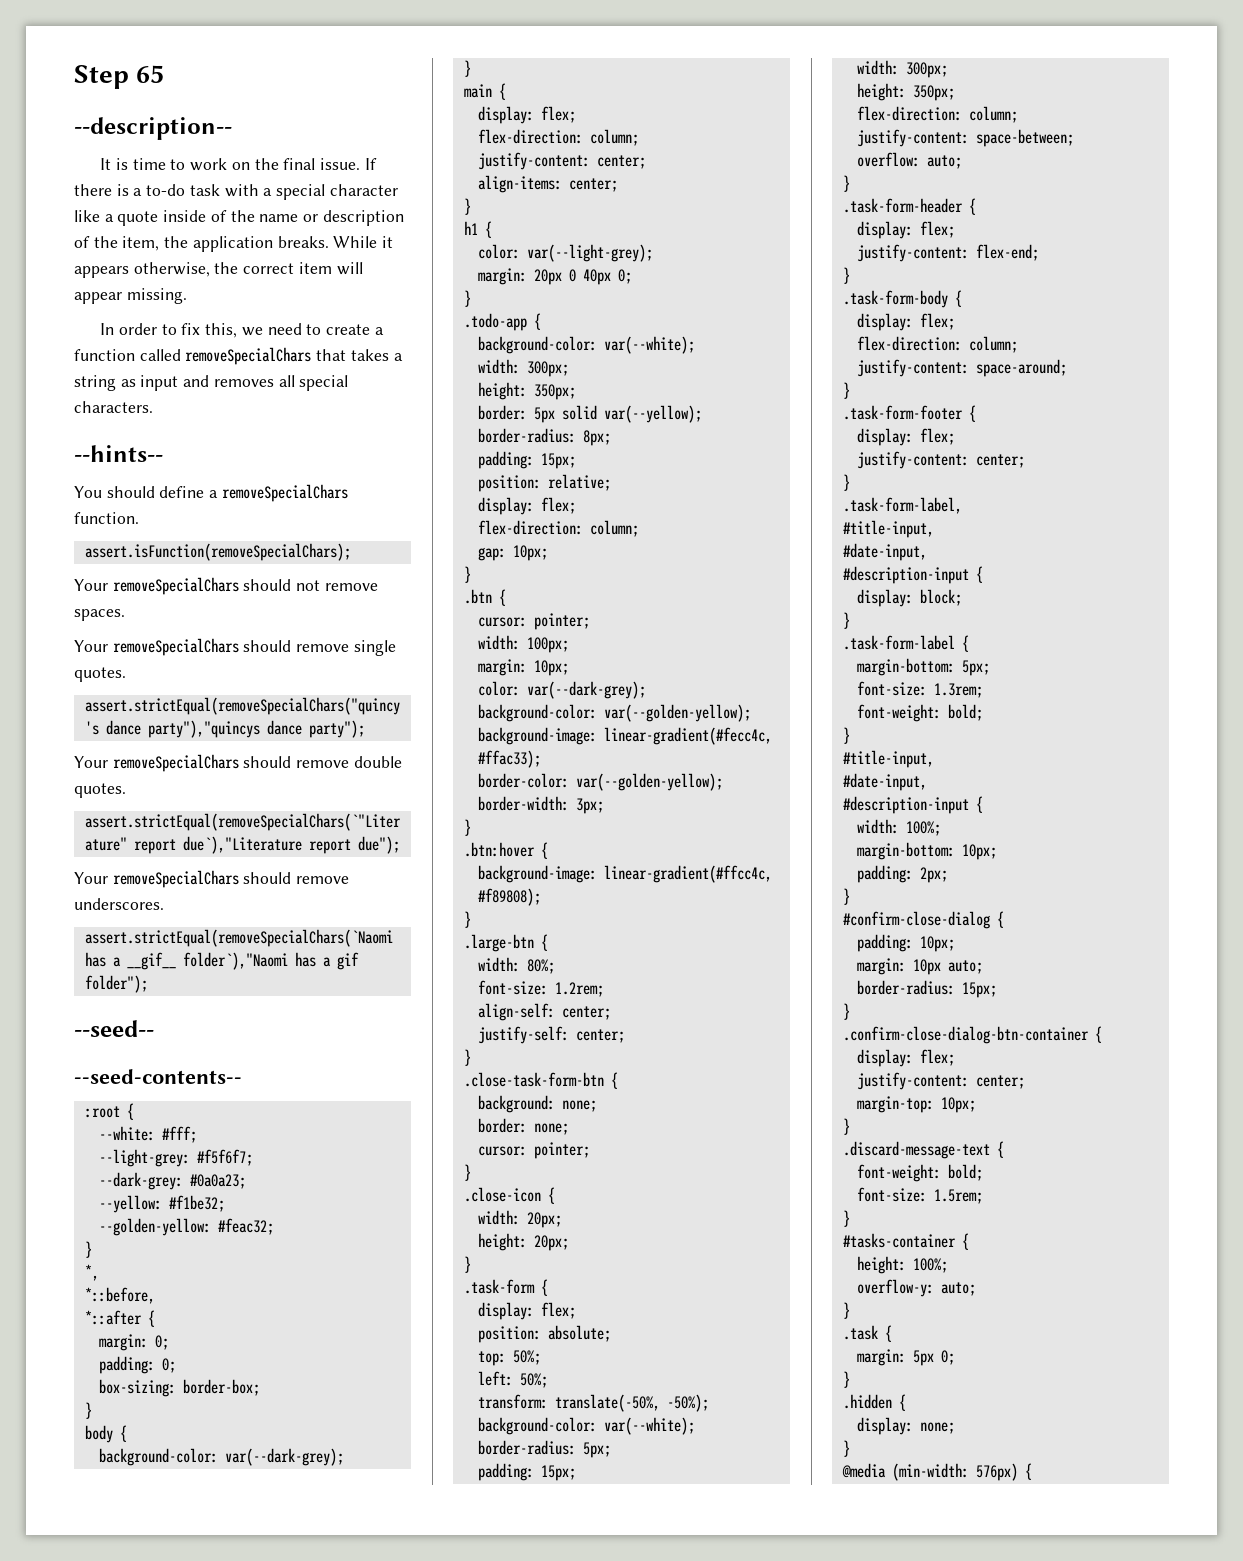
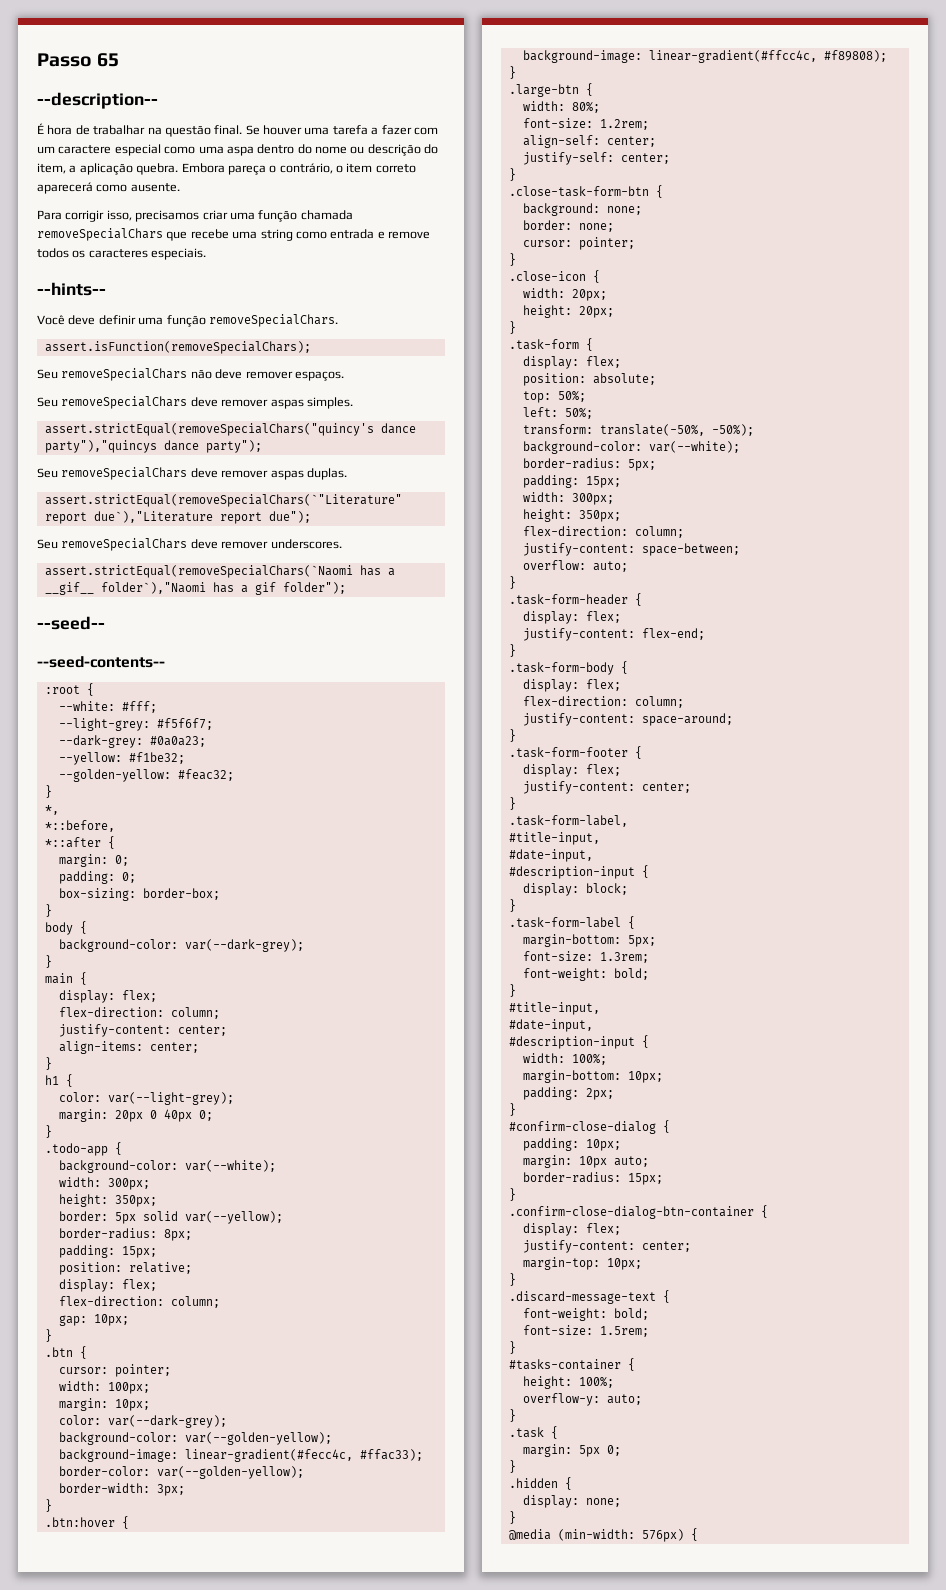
[74,65,129,89] Step -> [37,53,92,67] Passo
[100,158,377,171] [74,184,398,200] [74,210,404,226] [74,236,394,252] [74,262,363,278] [74,288,187,304] [100,323,384,338] [74,347,403,365] [74,375,349,391] [74,401,153,413] [74,445,163,462] [74,484,348,502] [74,512,139,524] [84,543,351,561] [74,577,378,595] [74,609,125,621] [74,638,396,656] [74,667,126,682] It is time to work on the final issue. If there is a to-do task with a special character like a quote inside of the name or description of the item, the application breaks. While it appears otherwise, the correct item will appear missing. // In order to fix this, we need to create a function called removeSpecialChars that takes a string as input and removes all special characters. // --hints-- // You should define a removeSpecialChars function. // assert.isFunction(removeSpecialChars); // Your removeSpecialChars should not remove spaces. // Your removeSpecialChars should remove single quotes. -> [37,123,438,137] [37,144,439,156] [37,163,416,175] [37,182,180,194] [37,210,353,222] [37,228,430,241] [37,248,207,260] [37,282,106,296] [37,314,338,327] [44,341,311,354] [37,368,344,381] [37,396,353,409] É hora de trabalhar na questão final. Se houver uma tarefa a fazer com um caractere especial como uma aspa dentro do nome ou descrição do item, a aplicação quebra. Embora pareça o contrário, o item correto aparecerá como ausente. // Para corrigir isso, precisamos criar uma função chamada removeSpecialChars que recebe uma string como entrada e remove todos os caracteres especiais. // --hints-- // Você deve definir uma função removeSpecialChars. // assert.isFunction(removeSpecialChars); // Seu removeSpecialChars não deve remover espaços. // Seu removeSpecialChars deve remover aspas simples.
[74,754,402,772] [74,783,126,798] Your removeSpecialChars should remove double quotes. -> [37,467,347,480] Seu removeSpecialChars deve remover aspas duplas.
[74,870,350,888] Your removeSpecialChars should remove -> [37,538,269,551] Seu removeSpecialChars deve remover

